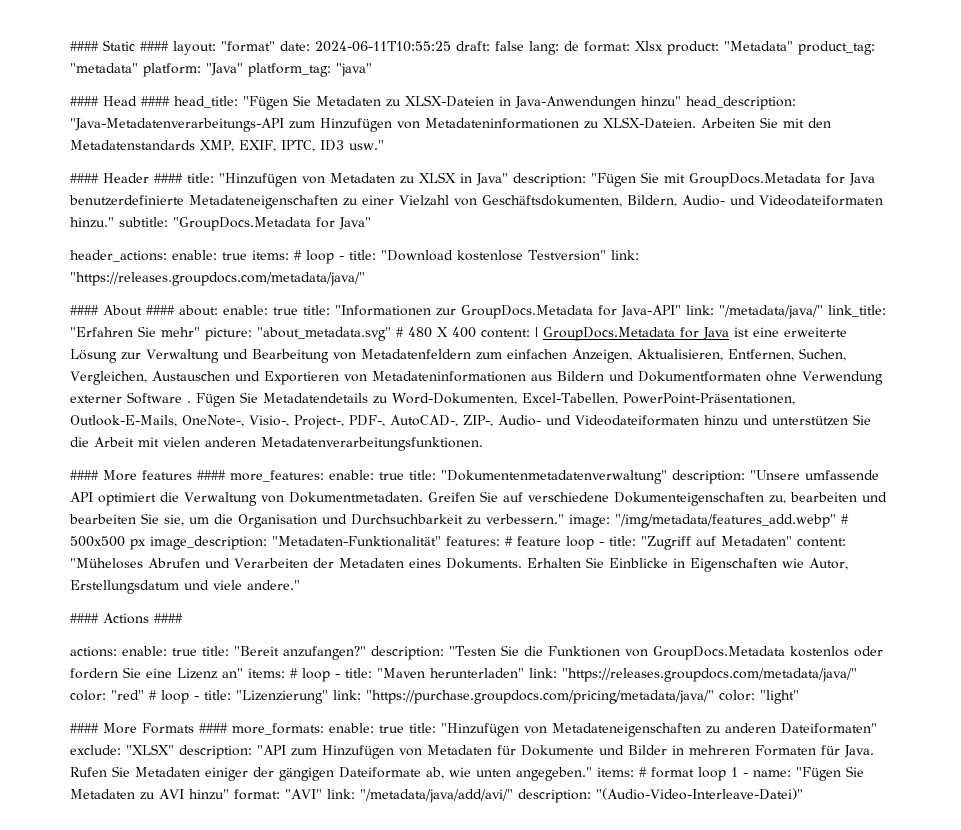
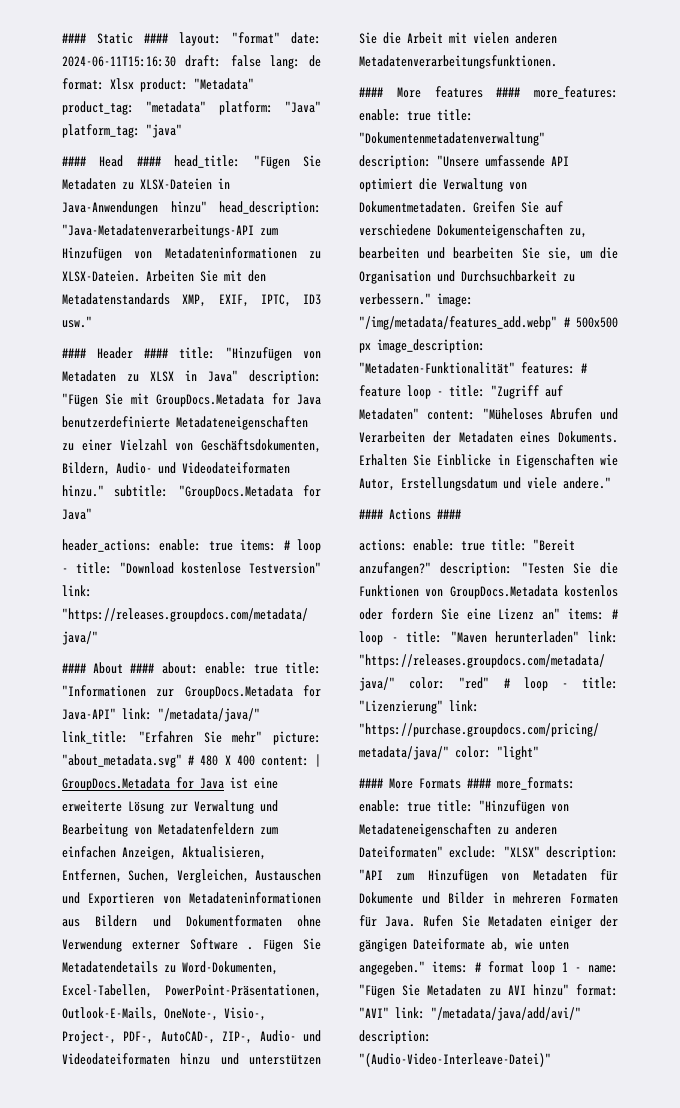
[315,41,451,52] 2024-06-11T10:55:25 -> [62,56,176,67] 2024-06-11T15:16:30

